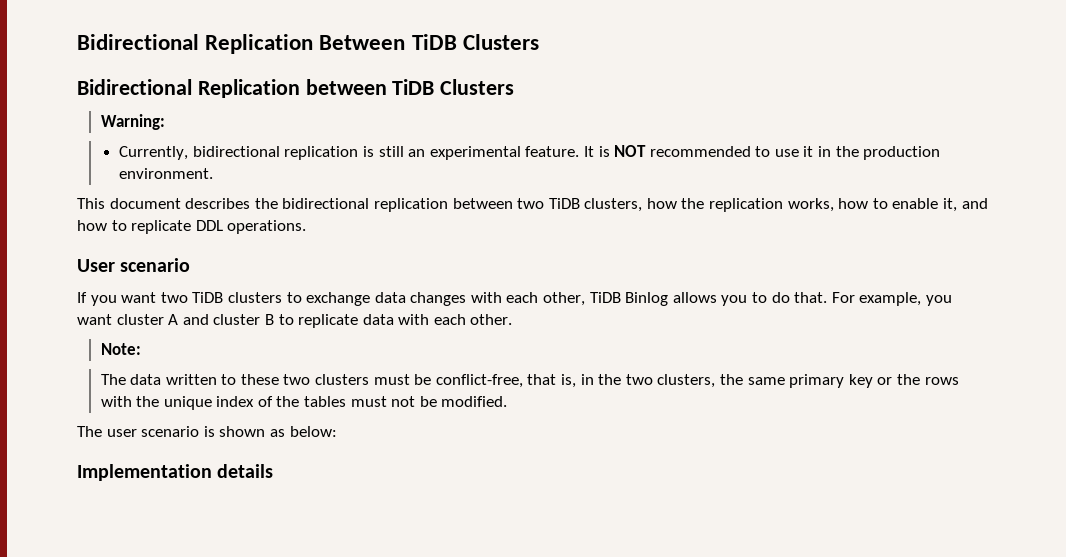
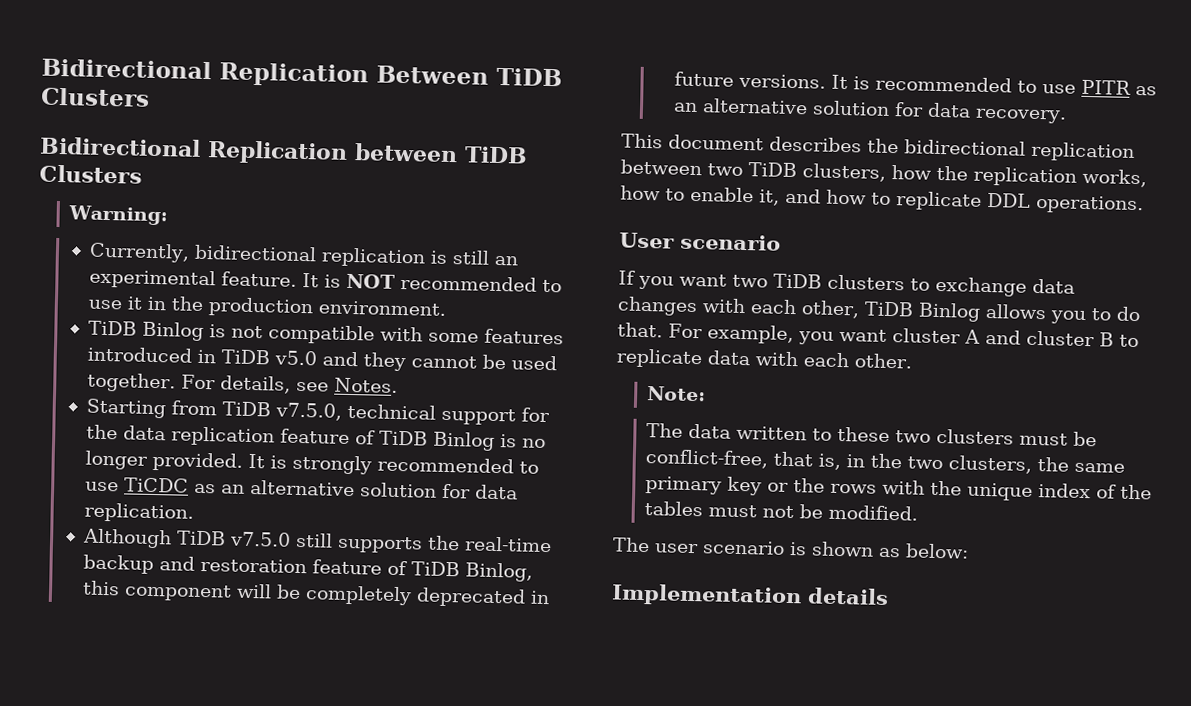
(214, 173) none -> [88,320,565,345] [87,346,558,372] [87,372,399,394] [86,398,551,426] [86,424,547,451] [85,450,540,475] [85,477,519,500] [84,502,195,523] [82,528,553,554] [83,554,534,582] [82,580,551,608] [674,71,1158,96] [673,98,1068,124] // TiDB Binlog is not compatible with some features introduced in TiDB v5.0 and they cannot be used together. For details, see Notes. // Starting from TiDB v7.5.0, technical support for the data replication feature of TiDB Binlog is no longer provided. It is strongly recommended to use TiCDC as an alternative solution for data replication. // Although TiDB v7.5.0 still supports the real-time backup and restoration feature of TiDB Binlog, this component will be completely deprecated in future versions. It is recommended to use PITR as an alternative solution for data recovery.

